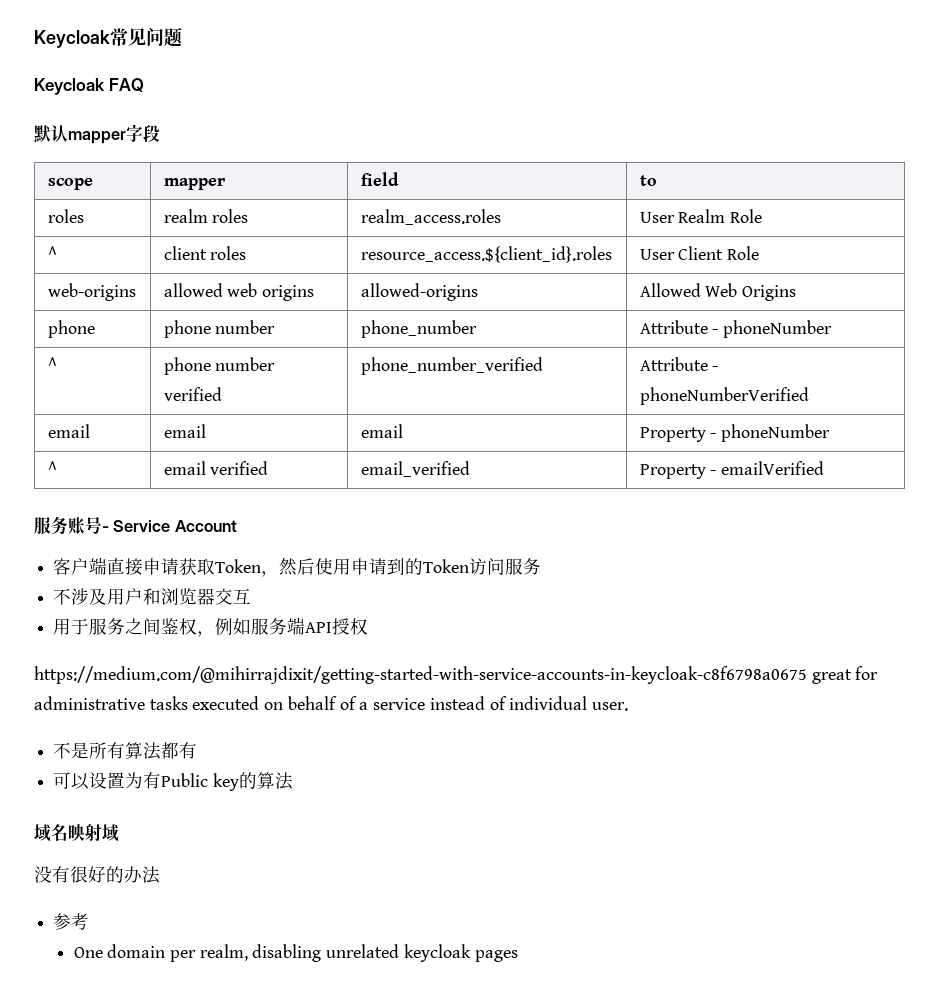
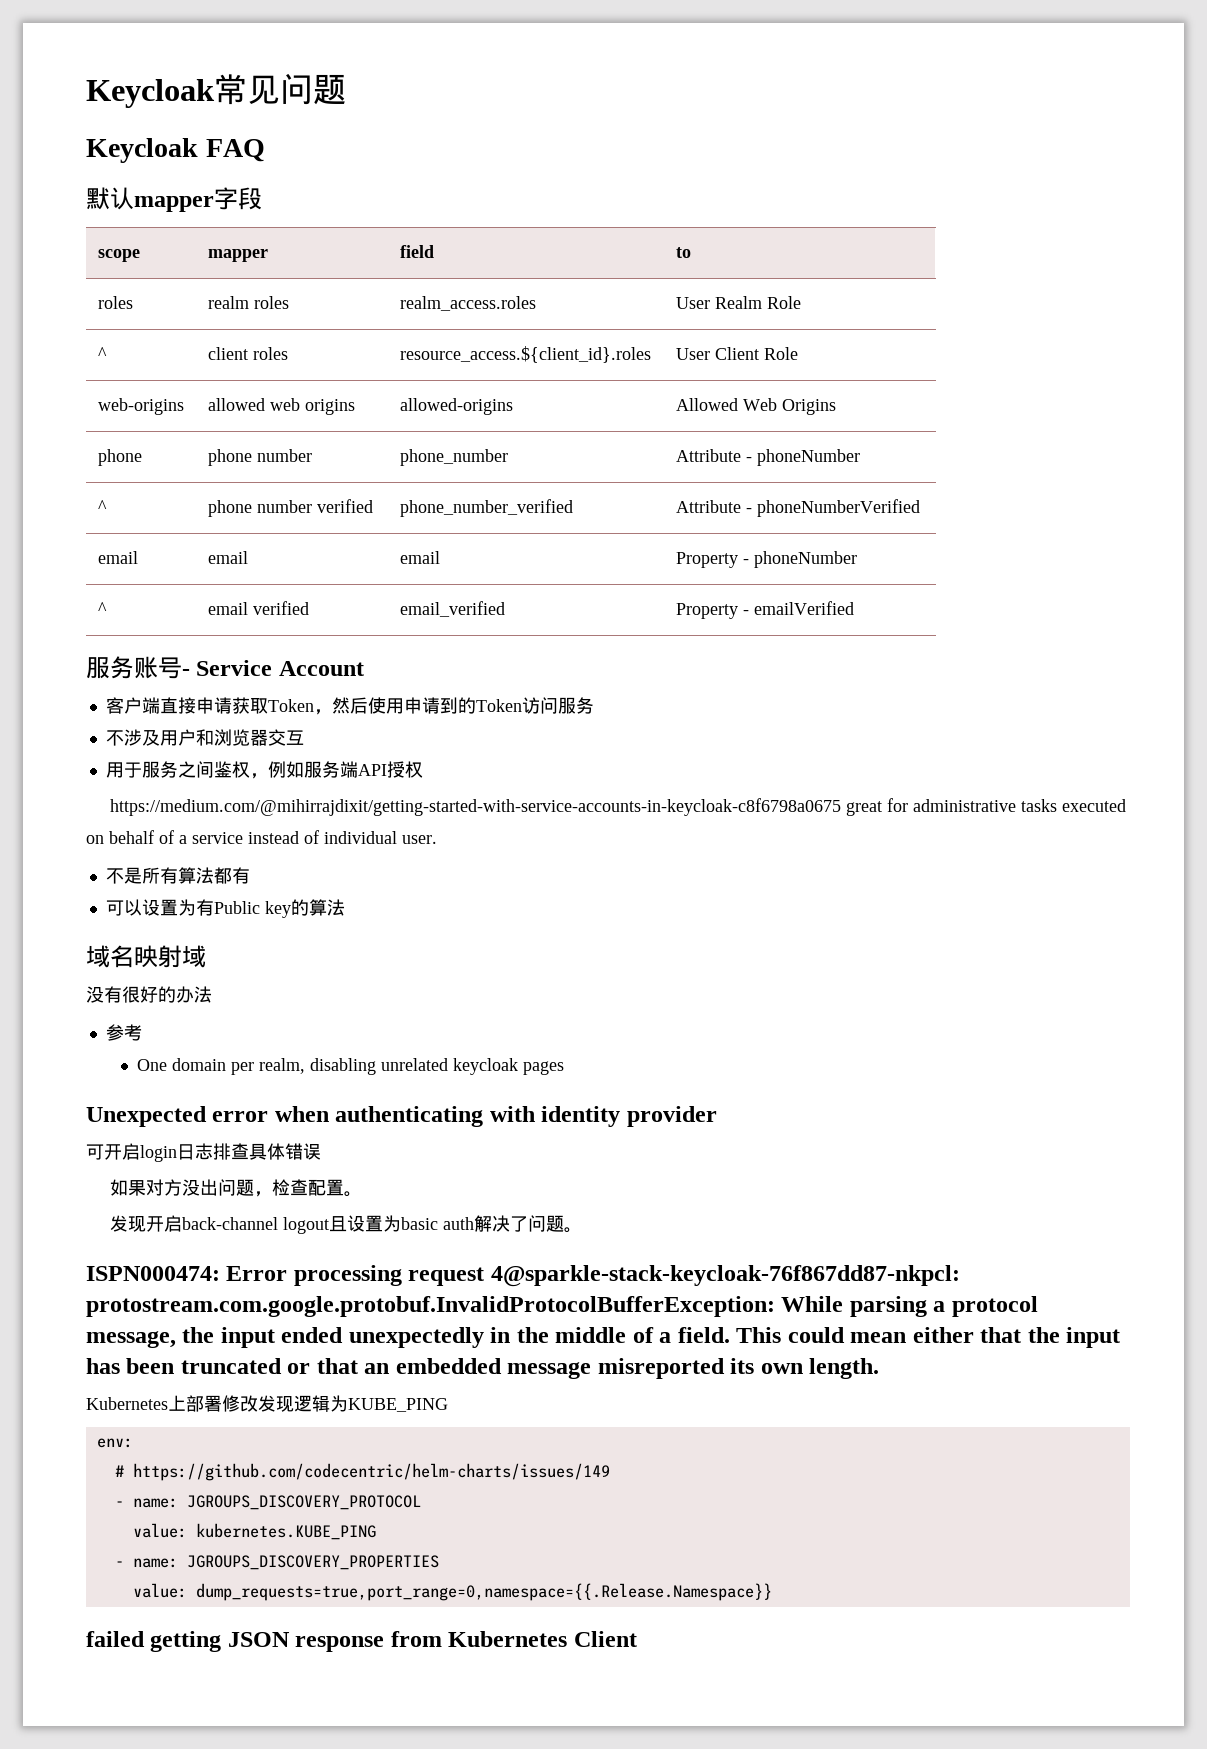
(518, 956) none -> [86,1106,717,1127] [86,1143,321,1162] [110,1179,363,1197] [110,1215,583,1234] [86,1265,960,1287] [86,1296,1038,1317] [86,1327,1121,1348] [86,1358,880,1379] [86,1395,448,1412] [96,1438,133,1448] [114,1463,610,1481] [114,1495,421,1510] [132,1523,376,1540] [114,1555,439,1570] [132,1583,772,1601] [86,1631,637,1652] // Unexpected error when authenticating with identity provider // 可开启login日志排查具体错误 // 如果对方没出问题，检查配置。 // 发现开启back-channel logout且设置为basic auth解决了问题。 // ISPN000474: Error processing request 4@sparkle-stack-keycloak-76f867dd87-nkpcl: protostream.com.google.protobuf.InvalidProtocolBufferException: While parsing a protocol message, the input ended unexpectedly in the middle of a field. This could mean either that the input has been truncated or that an embedded message misreported its own length. // Kubernetes上部署修改发现逻辑为KUBE_PING // env: // # https://github.com/codecentric/helm-charts/issues/149 // - name: JGROUPS_DISCOVERY_PROTOCOL // value: kubernetes.KUBE_PING // - name: JGROUPS_DISCOVERY_PROPERTIES // value: dump_requests=true,port_range=0,namespace={{.Release.Namespace}} // failed getting JSON response from Kubernetes Client

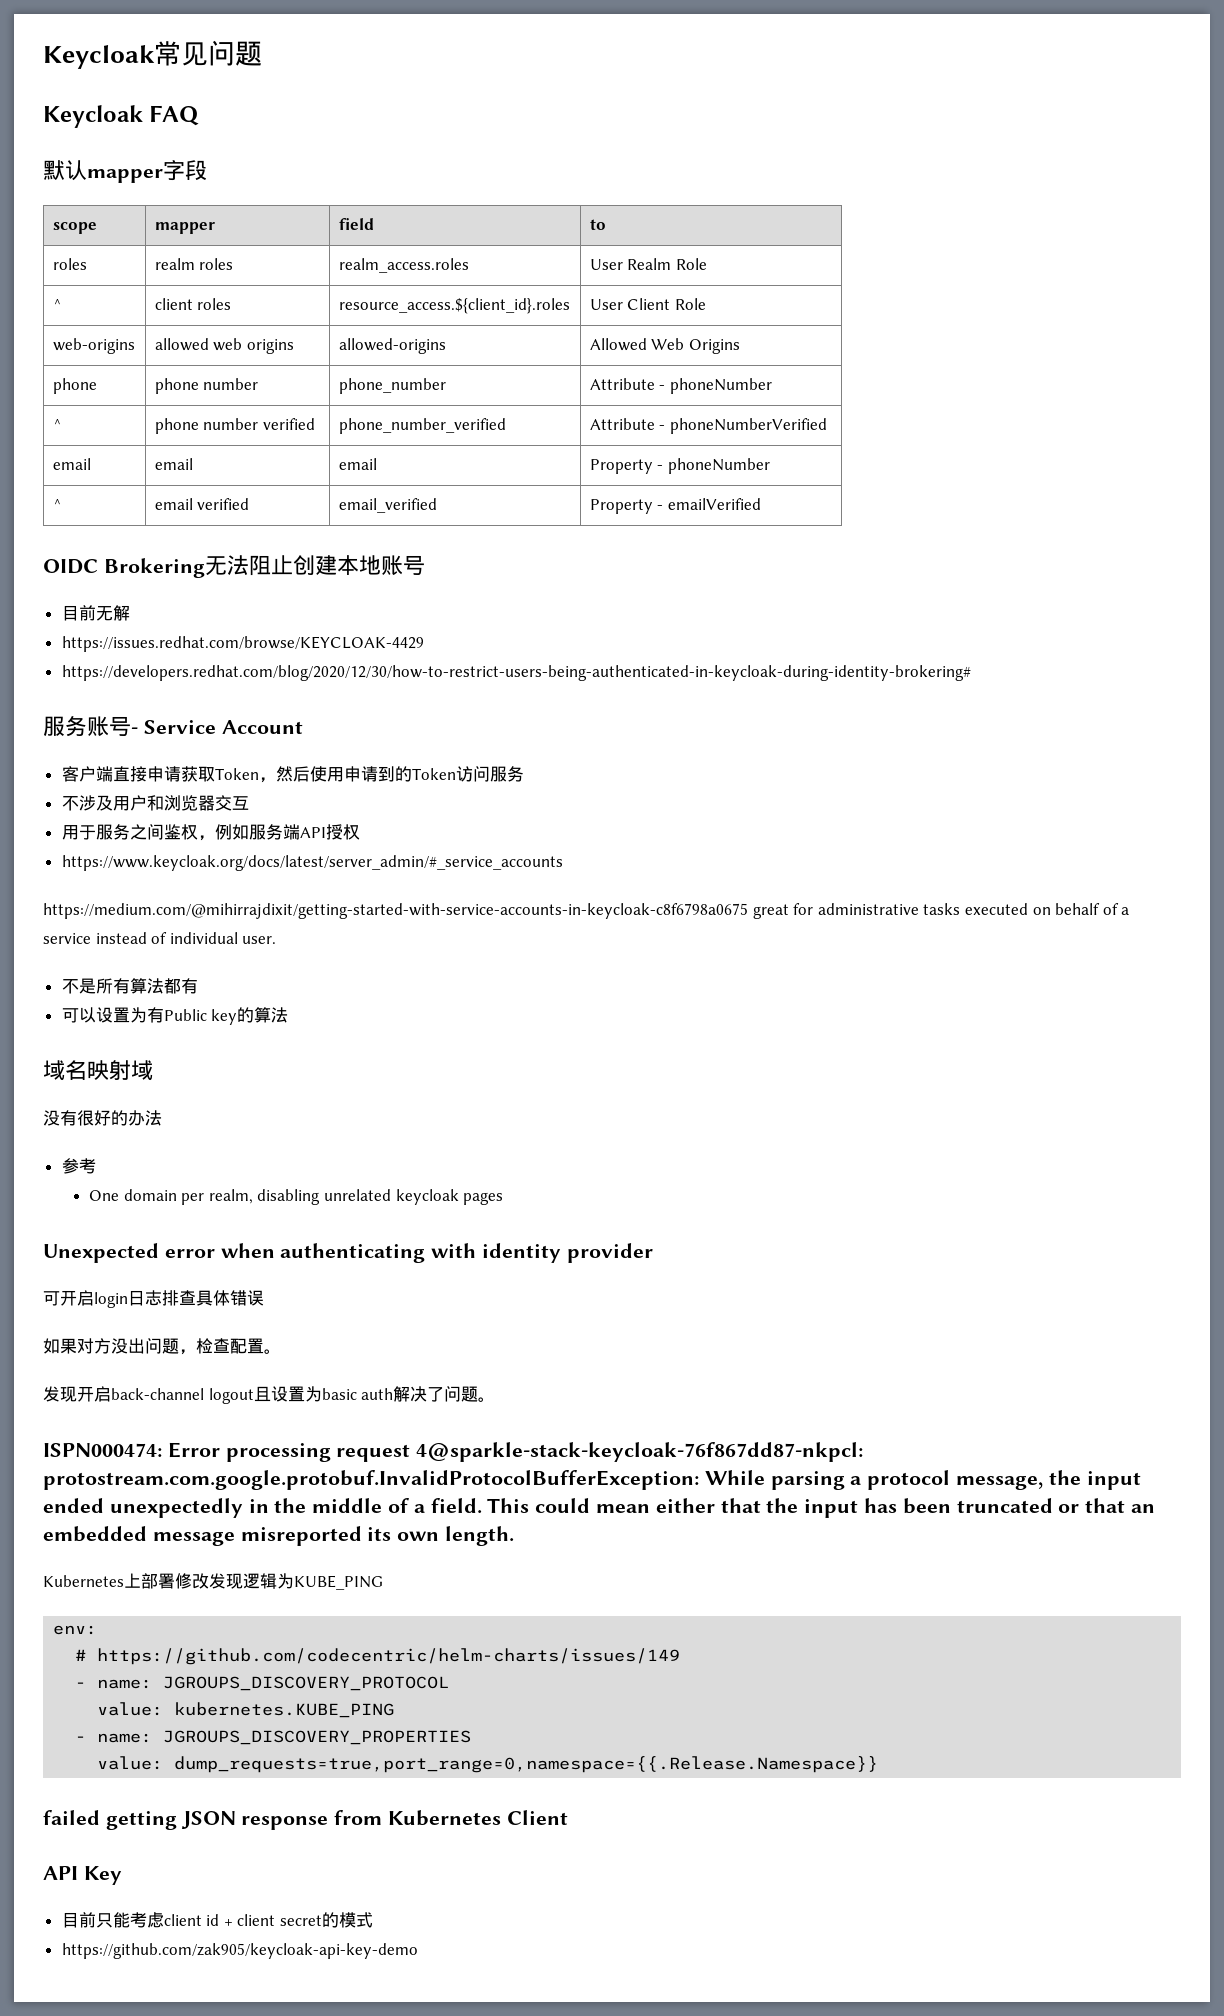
(854, 608) none -> [43,555,425,578] [61,605,130,621] [61,636,424,652] [61,665,971,681] // OIDC Brokering无法阻止创建本地账号 // 目前无解 // https://issues.redhat.com/browse/KEYCLOAK-4429 // https://developers.redhat.com/blog/2020/12/30/how-to-restrict-users-being-authenticated-in-keycloak-during-identity-brokering#
(423, 769) none -> [61,855,563,871] // https://www.keycloak.org/docs/latest/server_admin/#_service_accounts
(637, 1639) none -> [43,1866,122,1885] [61,1912,374,1928] [61,1943,418,1959] // API Key // 目前只能考虑client id + client secret的模式 // https://github.com/zak905/keycloak-api-key-demo

